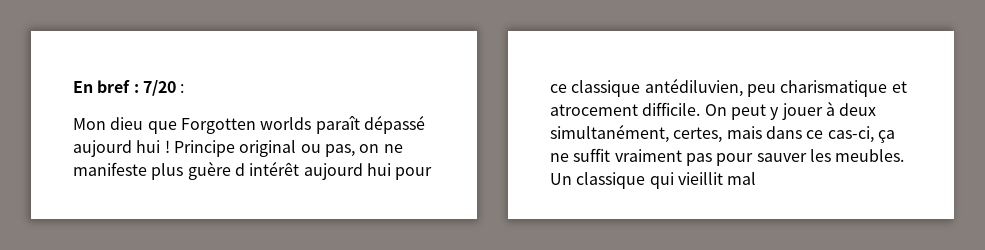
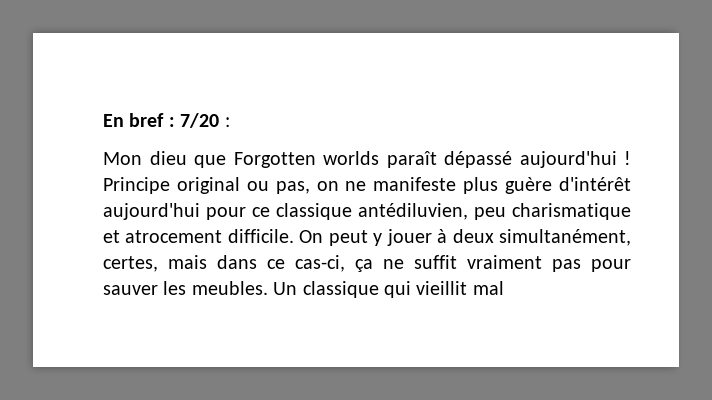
[73,140,161,157] aujourd hui -> [519,151,617,168] aujourd'hui
[234,161,391,180] d intérêt aujourd hui -> [559,177,632,191] [103,203,200,220] d'intérêt aujourd'hui

